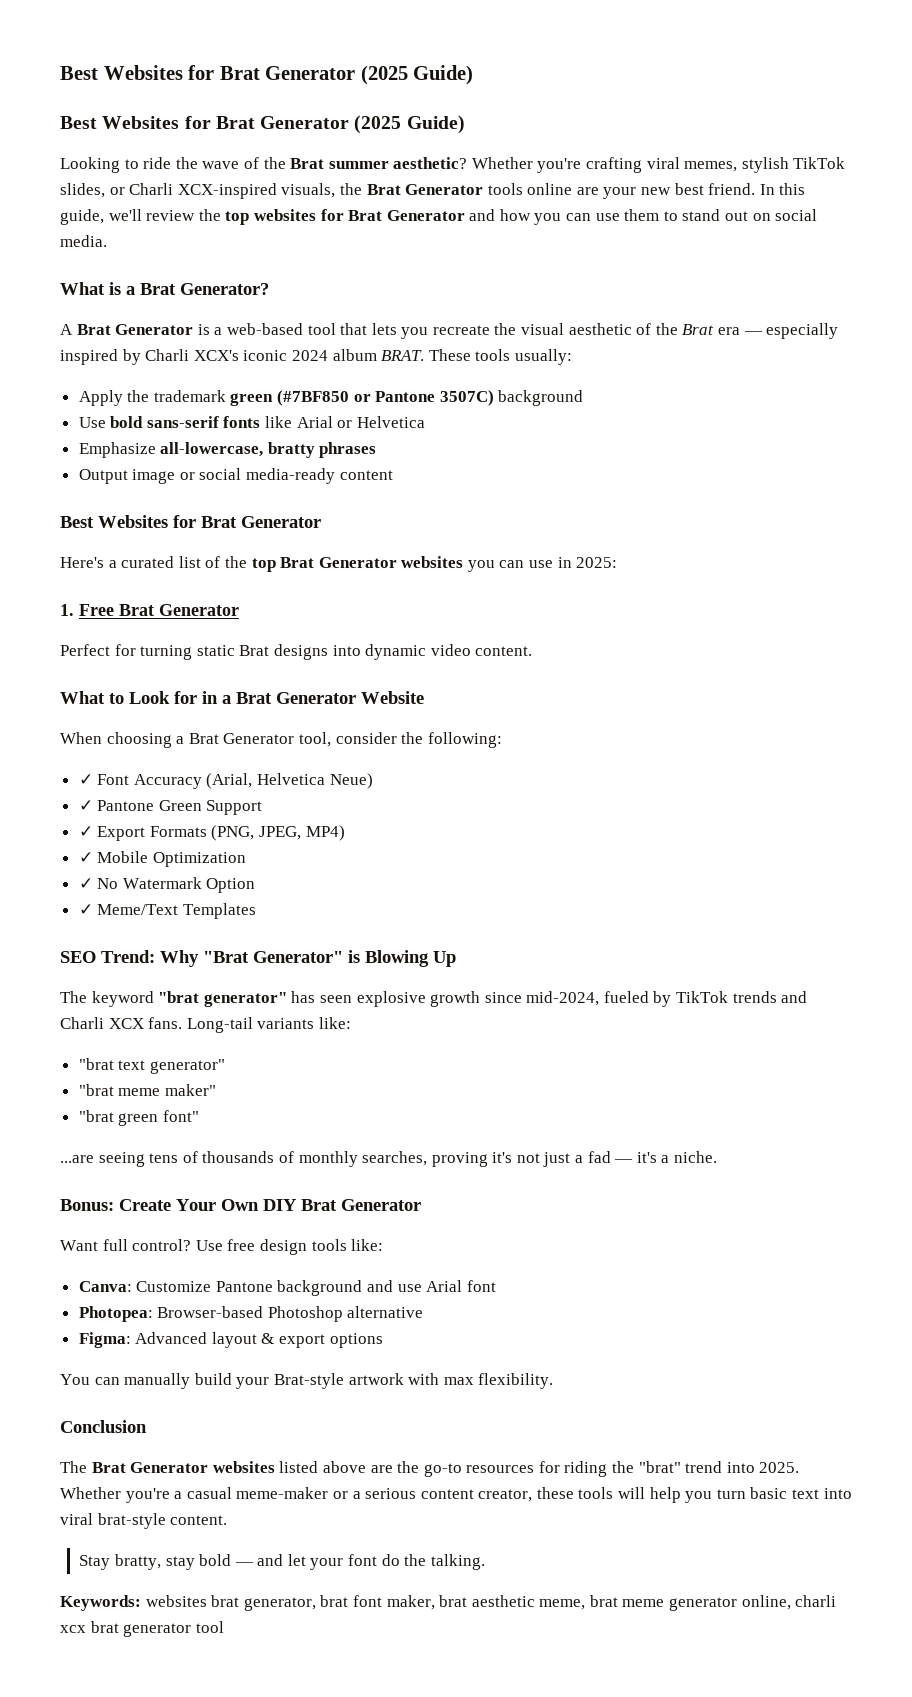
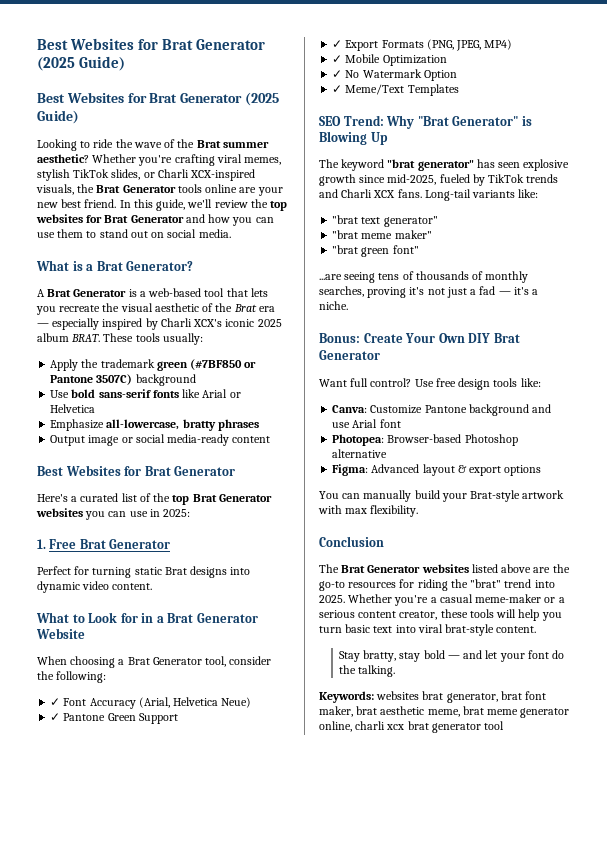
[291,350,328,361] 2024 -> [257,319,282,327] 2025
[526,991,600,1006] mid-2024, -> [387,174,437,185] mid-2025,

